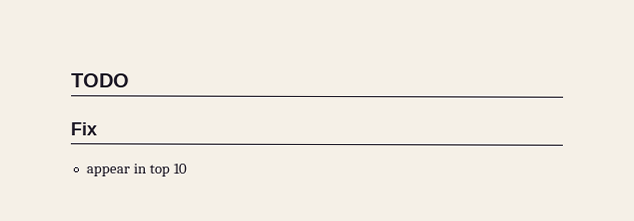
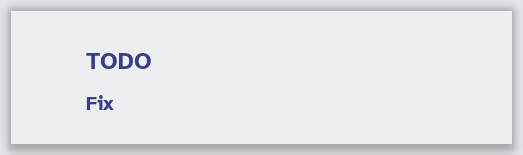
[85,163,187,177] // appear in top 10 -> (114, 102) none

